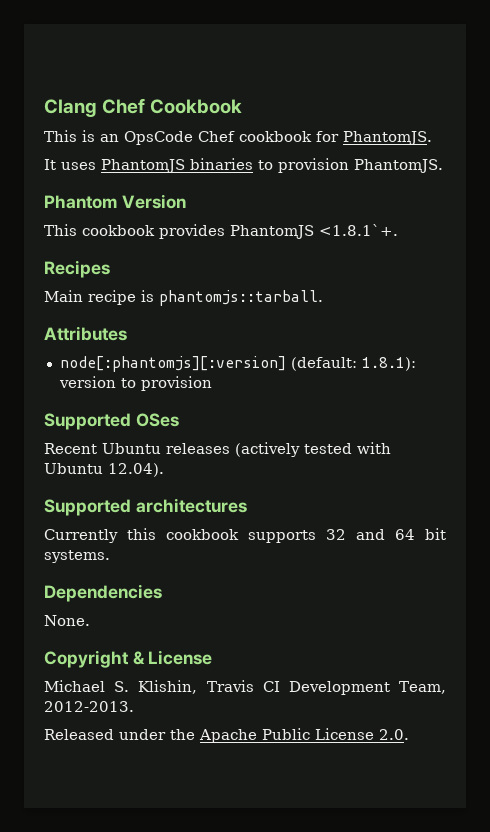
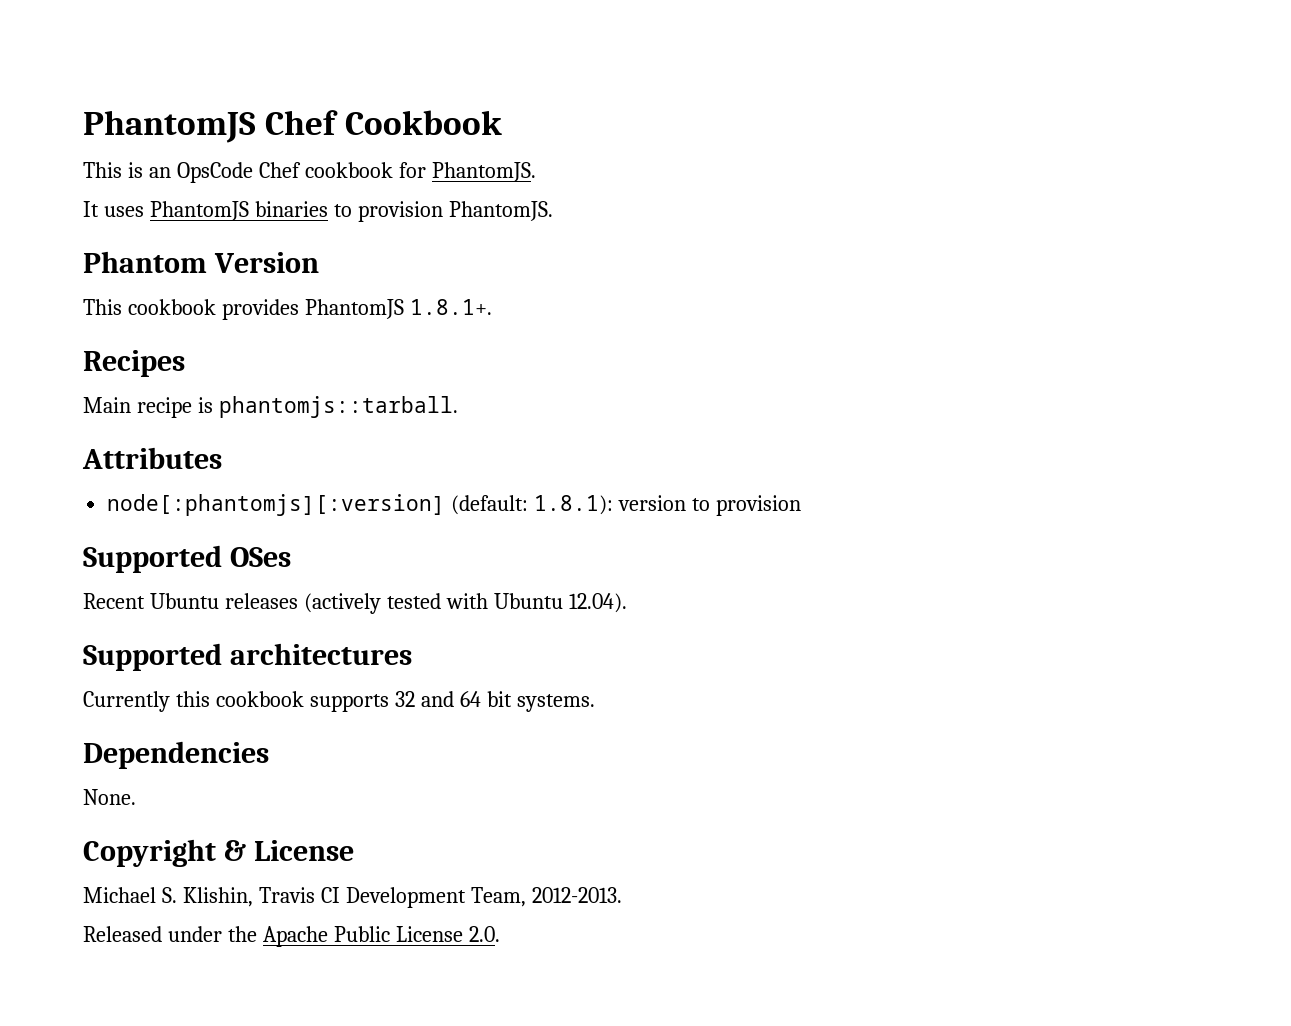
[44,99,97,117] Clang -> [83,110,256,143] PhantomJS
[319,224,398,236] <1.8.1`+. -> [409,299,492,315] 1.8.1+.

